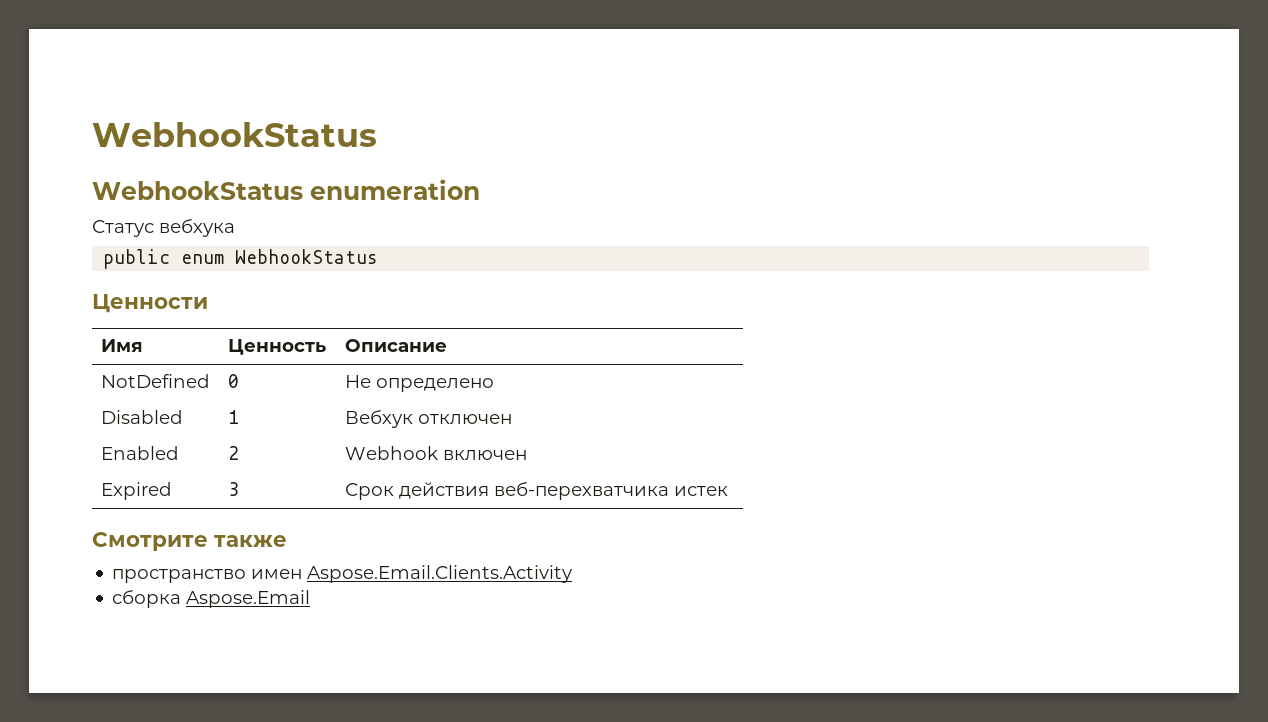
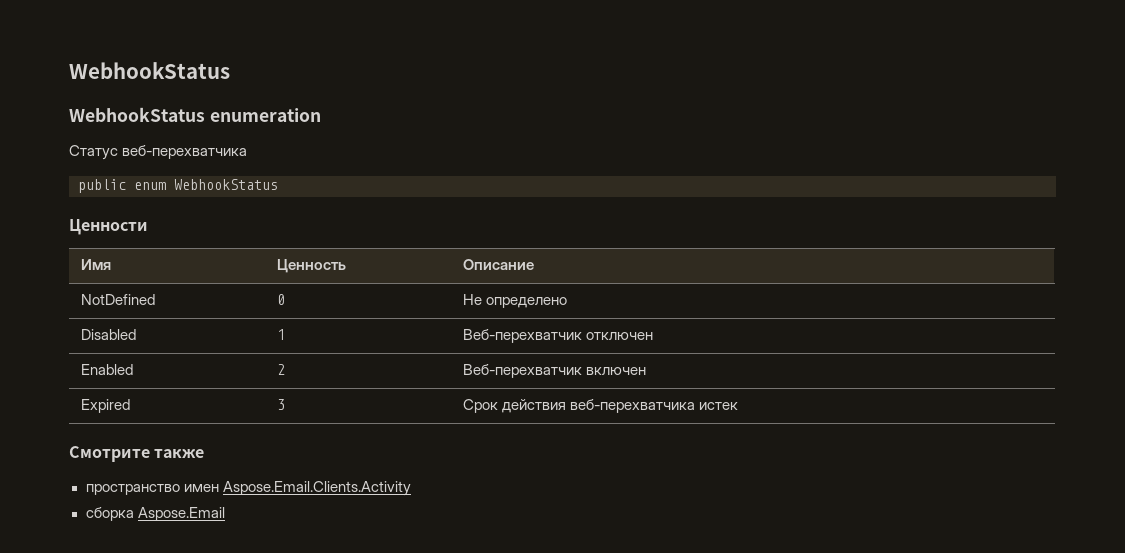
[159,219,235,237] вебхука -> [122,145,248,159] веб-перехватчика
[344,410,413,428] Вебхук -> [462,329,582,343] Веб-перехватчик
[344,446,438,460] Webhook -> [462,364,582,378] Веб-перехватчик

